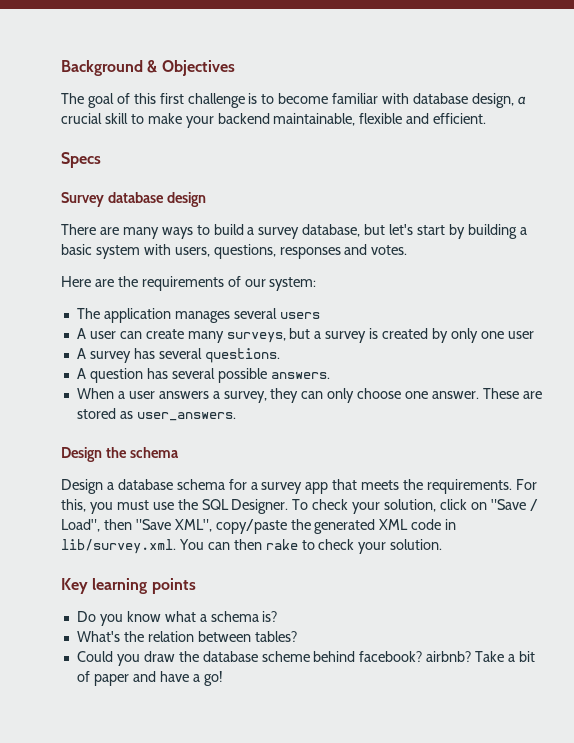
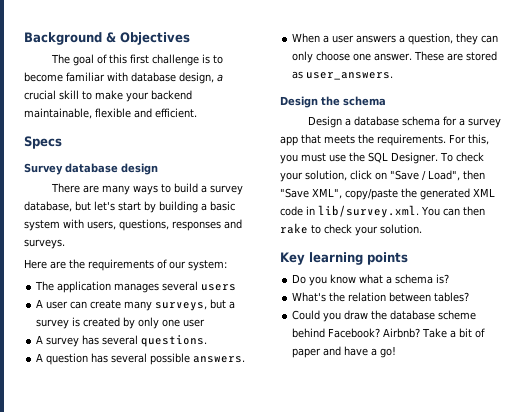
[371,245,408,255] votes. -> [24,239,65,249] surveys.
[223,391,267,403] survey, -> [408,33,454,45] question,
[359,651,472,662] facebook? airbnb? -> [328,328,421,338] Facebook? Airbnb?

